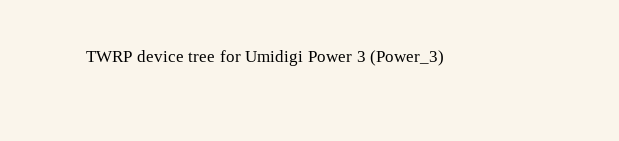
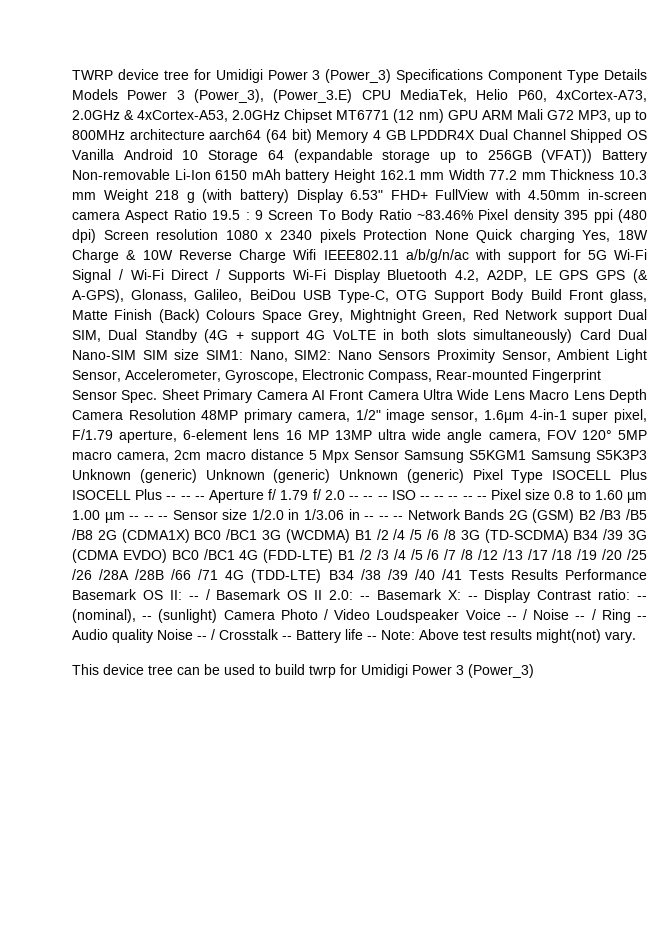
(445, 58) none -> [396,69,648,83] [72,89,647,103] [72,109,647,123] [72,129,647,143] [72,149,648,163] [72,169,647,183] [72,189,647,203] [72,209,647,223] [72,229,648,243] [72,249,647,263] [72,269,648,283] [72,289,647,303] [72,309,647,323] [72,329,647,343] [72,349,647,363] [72,369,601,383] [72,389,647,403] [72,409,648,423] [72,429,647,443] [72,449,647,463] [72,469,647,483] [72,489,647,503] [72,509,647,523] [72,529,647,543] [72,549,648,563] [72,569,647,583] [72,589,647,603] [72,609,647,623] [72,629,636,643] [72,664,534,678] Specifications Component Type Details Models Power 3 (Power_3), (Power_3.E) CPU MediaTek, Helio P60, 4xCortex-A73, 2.0GHz & 4xCortex-A53, 2.0GHz Chipset MT6771 (12 nm) GPU ARM Mali G72 MP3, up to 800MHz architecture aarch64 (64 bit) Memory 4 GB LPDDR4X Dual Channel Shipped OS Vanilla Android 10 Storage 64 (expandable storage up to 256GB (VFAT)) Battery Non-removable Li-Ion 6150 mAh battery Height 162.1 mm Width 77.2 mm Thickness 10.3 mm Weight 218 g (with battery) Display 6.53" FHD+ FullView with 4.50mm in-screen camera Aspect Ratio 19.5 : 9 Screen To Body Ratio ~83.46% Pixel density 395 ppi (480 dpi) Screen resolution 1080 x 2340 pixels Protection None Quick charging Yes, 18W Charge & 10W Reverse Charge Wifi IEEE802.11 a/b/g/n/ac with support for 5G Wi-Fi Signal / Wi-Fi Direct / Supports Wi-Fi Display Bluetooth 4.2, A2DP, LE GPS GPS (& A-GPS), Glonass, Galileo, BeiDou USB Type-C, OTG Support Body Build Front glass, Matte Finish (Back) Colours Space Grey, Mightnight Green, Red Network support Dual SIM, Dual Standby (4G + support 4G VoLTE in both slots simultaneously) Card Dual Nano-SIM SIM size SIM1: Nano, SIM2: Nano Sensors Proximity Sensor, Ambient Light Sensor, Accelerometer, Gyroscope, Electronic Compass, Rear-mounted Fingerprint Sensor Spec. Sheet Primary Camera AI Front Camera Ultra Wide Lens Macro Lens Depth Camera Resolution 48MP primary camera, 1/2" image sensor, 1.6μm 4-in-1 super pixel, F/1.79 aperture, 6-element lens 16 MP 13MP ultra wide angle camera, FOV 120° 5MP macro camera, 2cm macro distance 5 Mpx Sensor Samsung S5KGM1 Samsung S5K3P3 Unknown (generic) Unknown (generic) Unknown (generic) Pixel Type ISOCELL Plus ISOCELL Plus -- -- -- Aperture f/ 1.79 f/ 2.0 -- -- -- ISO -- -- -- -- -- Pixel size 0.8 to 1.60 µm 1.00 µm -- -- -- Sensor size 1/2.0 in 1/3.06 in -- -- -- Network Bands 2G (GSM) B2 /B3 /B5 /B8 2G (CDMA1X) BC0 /BC1 3G (WCDMA) B1 /2 /4 /5 /6 /8 3G (TD-SCDMA) B34 /39 3G (CDMA EVDO) BC0 /BC1 4G (FDD-LTE) B1 /2 /3 /4 /5 /6 /7 /8 /12 /13 /17 /18 /19 /20 /25 /26 /28A /28B /66 /71 4G (TDD-LTE) B34 /38 /39 /40 /41 Tests Results Performance Basemark OS II: -- / Basemark OS II 2.0: -- Basemark X: -- Display Contrast ratio: -- (nominal), -- (sunlight) Camera Photo / Video Loudspeaker Voice -- / Noise -- / Ring -- Audio quality Noise -- / Crosstalk -- Battery life -- Note: Above test results might(not) vary. // This device tree can be used to build twrp for Umidigi Power 3 (Power_3)

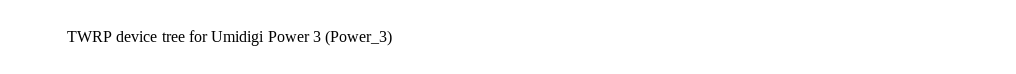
[396,69,648,83] [72,89,647,103] [72,109,647,123] [72,129,647,143] [72,149,648,163] [72,169,647,183] [72,189,647,203] [72,209,647,223] [72,229,648,243] [72,249,647,263] [72,269,648,283] [72,289,647,303] [72,309,647,323] [72,329,647,343] [72,349,647,363] [72,369,601,383] [72,389,647,403] [72,409,648,423] [72,429,647,443] [72,449,647,463] [72,469,647,483] [72,489,647,503] [72,509,647,523] [72,529,647,543] [72,549,648,563] [72,569,647,583] [72,589,647,603] [72,609,647,623] [72,629,636,643] [72,664,534,678] Specifications Component Type Details Models Power 3 (Power_3), (Power_3.E) CPU MediaTek, Helio P60, 4xCortex-A73, 2.0GHz & 4xCortex-A53, 2.0GHz Chipset MT6771 (12 nm) GPU ARM Mali G72 MP3, up to 800MHz architecture aarch64 (64 bit) Memory 4 GB LPDDR4X Dual Channel Shipped OS Vanilla Android 10 Storage 64 (expandable storage up to 256GB (VFAT)) Battery Non-removable Li-Ion 6150 mAh battery Height 162.1 mm Width 77.2 mm Thickness 10.3 mm Weight 218 g (with battery) Display 6.53" FHD+ FullView with 4.50mm in-screen camera Aspect Ratio 19.5 : 9 Screen To Body Ratio ~83.46% Pixel density 395 ppi (480 dpi) Screen resolution 1080 x 2340 pixels Protection None Quick charging Yes, 18W Charge & 10W Reverse Charge Wifi IEEE802.11 a/b/g/n/ac with support for 5G Wi-Fi Signal / Wi-Fi Direct / Supports Wi-Fi Display Bluetooth 4.2, A2DP, LE GPS GPS (& A-GPS), Glonass, Galileo, BeiDou USB Type-C, OTG Support Body Build Front glass, Matte Finish (Back) Colours Space Grey, Mightnight Green, Red Network support Dual SIM, Dual Standby (4G + support 4G VoLTE in both slots simultaneously) Card Dual Nano-SIM SIM size SIM1: Nano, SIM2: Nano Sensors Proximity Sensor, Ambient Light Sensor, Accelerometer, Gyroscope, Electronic Compass, Rear-mounted Fingerprint Sensor Spec. Sheet Primary Camera AI Front Camera Ultra Wide Lens Macro Lens Depth Camera Resolution 48MP primary camera, 1/2" image sensor, 1.6μm 4-in-1 super pixel, F/1.79 aperture, 6-element lens 16 MP 13MP ultra wide angle camera, FOV 120° 5MP macro camera, 2cm macro distance 5 Mpx Sensor Samsung S5KGM1 Samsung S5K3P3 Unknown (generic) Unknown (generic) Unknown (generic) Pixel Type ISOCELL Plus ISOCELL Plus -- -- -- Aperture f/ 1.79 f/ 2.0 -- -- -- ISO -- -- -- -- -- Pixel size 0.8 to 1.60 µm 1.00 µm -- -- -- Sensor size 1/2.0 in 1/3.06 in -- -- -- Network Bands 2G (GSM) B2 /B3 /B5 /B8 2G (CDMA1X) BC0 /BC1 3G (WCDMA) B1 /2 /4 /5 /6 /8 3G (TD-SCDMA) B34 /39 3G (CDMA EVDO) BC0 /BC1 4G (FDD-LTE) B1 /2 /3 /4 /5 /6 /7 /8 /12 /13 /17 /18 /19 /20 /25 /26 /28A /28B /66 /71 4G (TDD-LTE) B34 /38 /39 /40 /41 Tests Results Performance Basemark OS II: -- / Basemark OS II 2.0: -- Basemark X: -- Display Contrast ratio: -- (nominal), -- (sunlight) Camera Photo / Video Loudspeaker Voice -- / Noise -- / Ring -- Audio quality Noise -- / Crosstalk -- Battery life -- Note: Above test results might(not) vary. // This device tree can be used to build twrp for Umidigi Power 3 (Power_3) -> (393, 38) none

